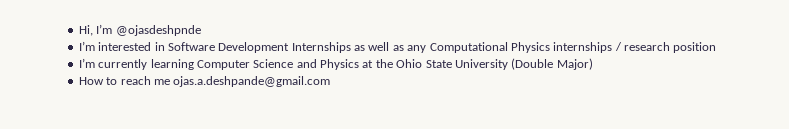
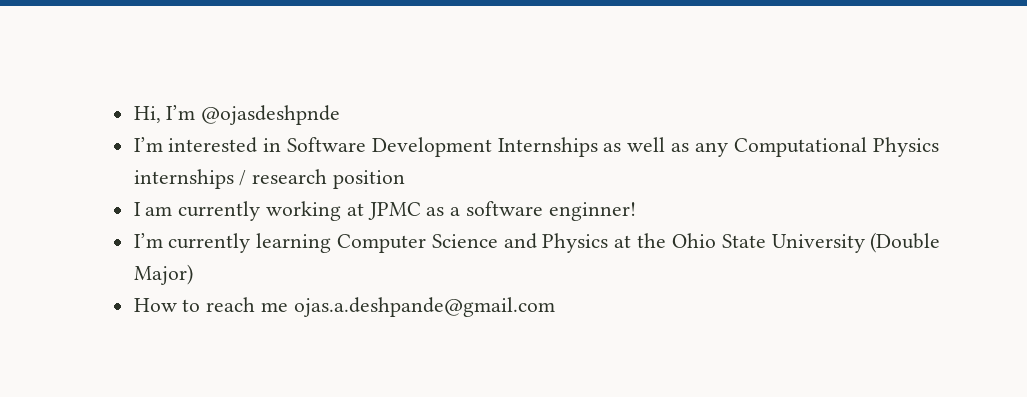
(717, 47) none -> [133,201,636,221] // I am currently working at JPMC as a software enginner!

